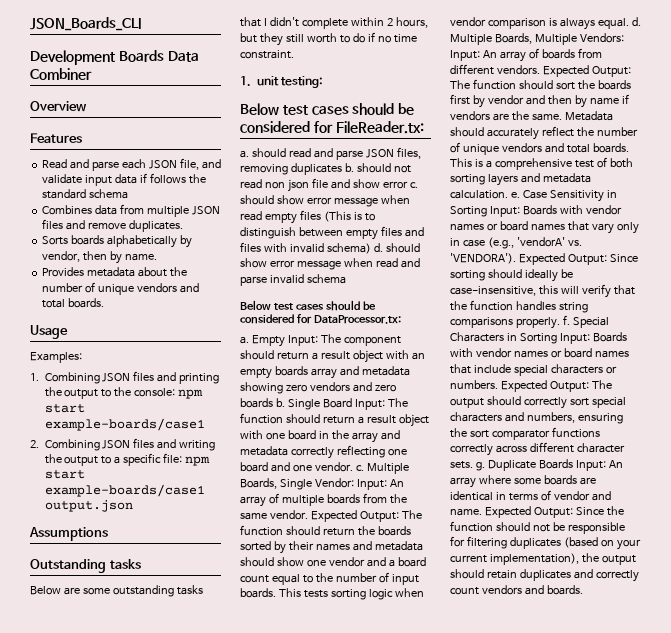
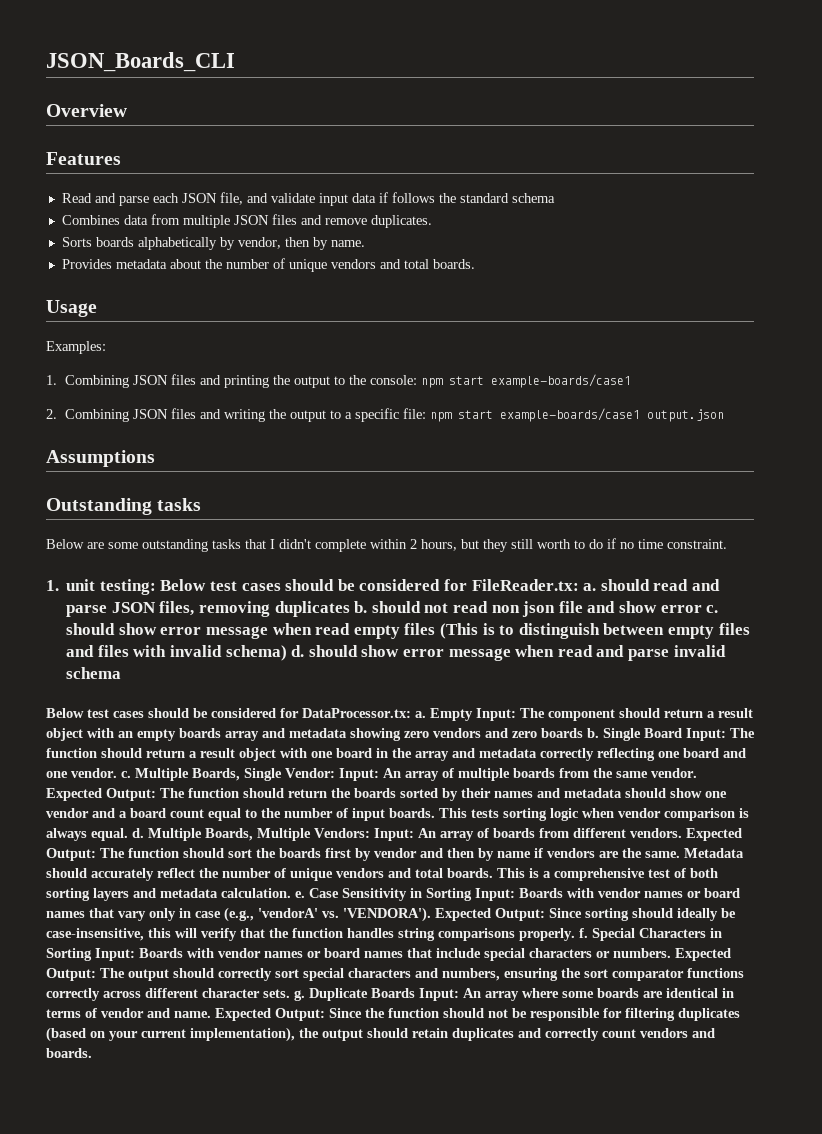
[30,50,199,65] [30,68,92,80] // Development Boards Data Combiner -> (235, 62) none
(323, 82) // -> (156, 587) none
(424, 127) // -> (579, 585) none
(401, 319) // -> (411, 713) none

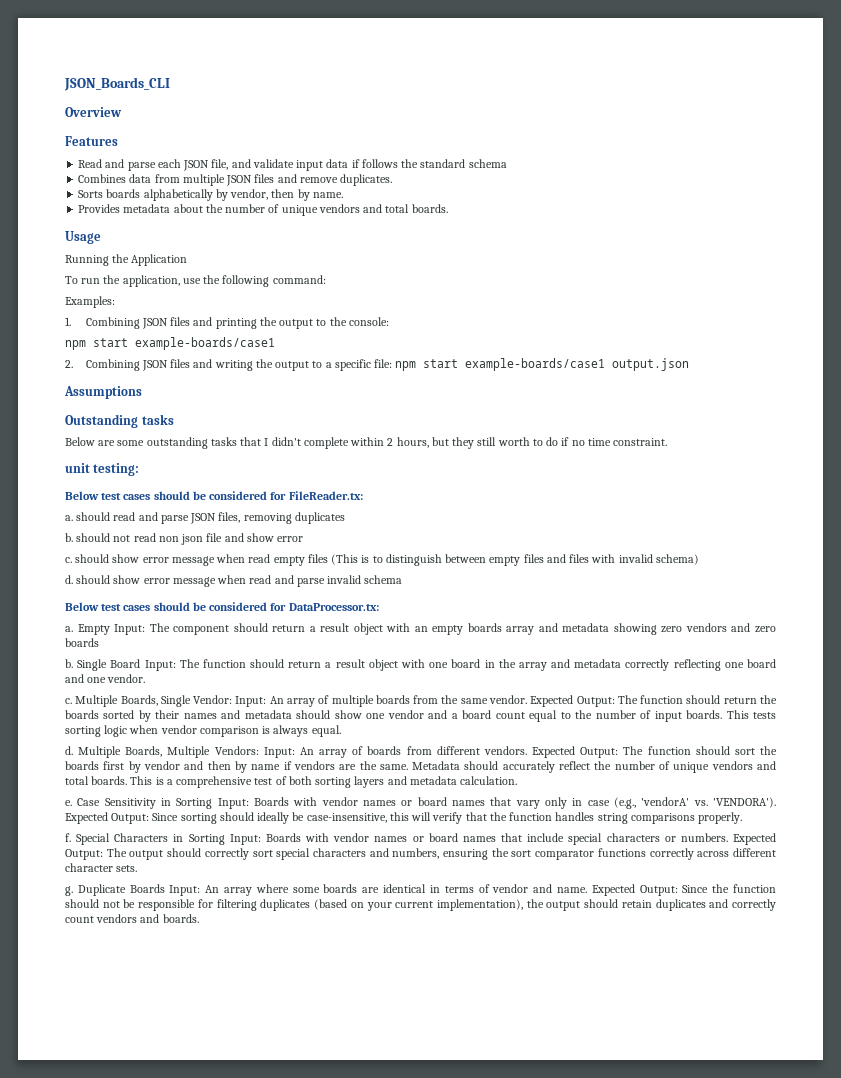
(97, 308) none -> [65,254,188,266] [65,275,326,287] // Running the Application // To run the application, use the following command:
(417, 380) none -> (389, 321) //
[46,580,59,591] 1. -> (668, 442) none
(156, 587) none -> (140, 469) //
(579, 585) none -> (363, 495) //
(350, 609) none -> (345, 518) //
(702, 609) none -> (304, 539) //
(287, 653) none -> (699, 559) //
(411, 713) none -> (379, 607) //
(583, 733) none -> (99, 642) //
(117, 773) none -> (146, 678) //
(128, 834) none -> (341, 731) //
(291, 893) none -> (518, 780) //
(575, 934) none -> (743, 818) //
(290, 993) none -> (138, 868) //

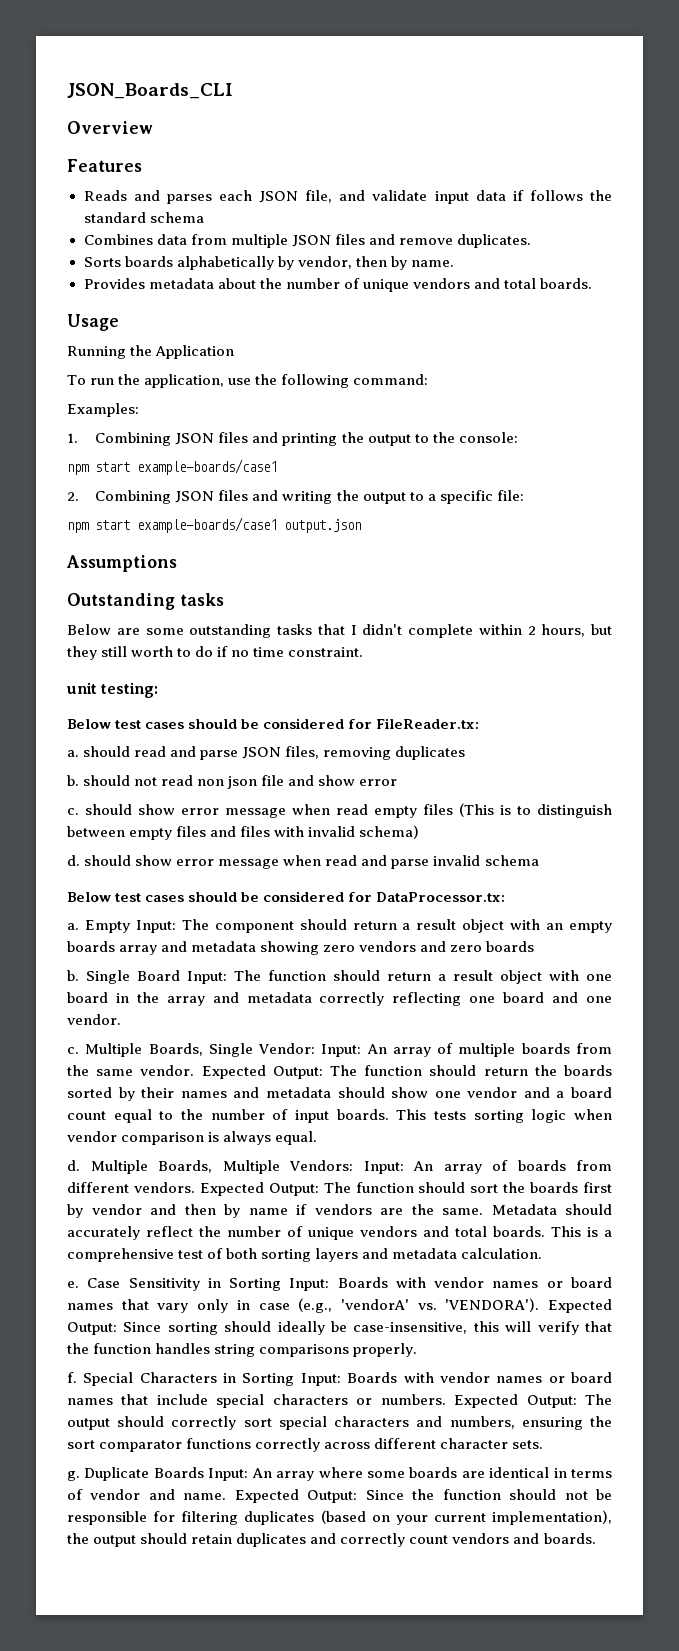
[78,159,156,171] Read and parse -> [83,190,212,204] Reads and parses
(393, 363) none -> (524, 495) //

